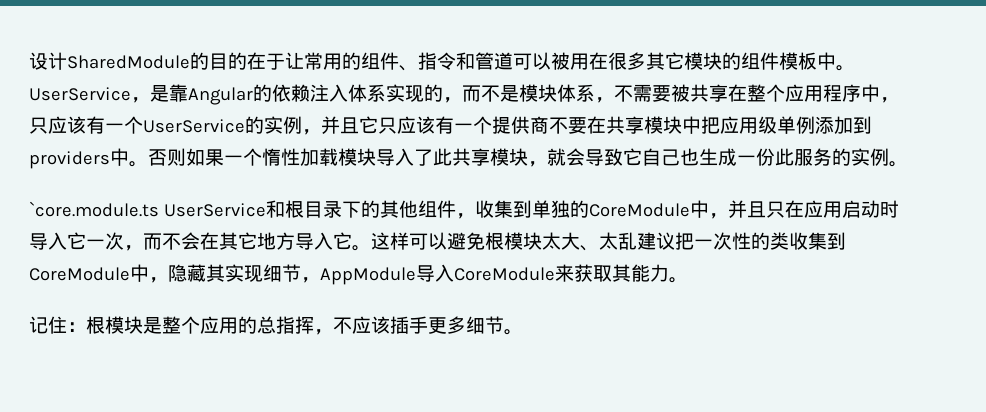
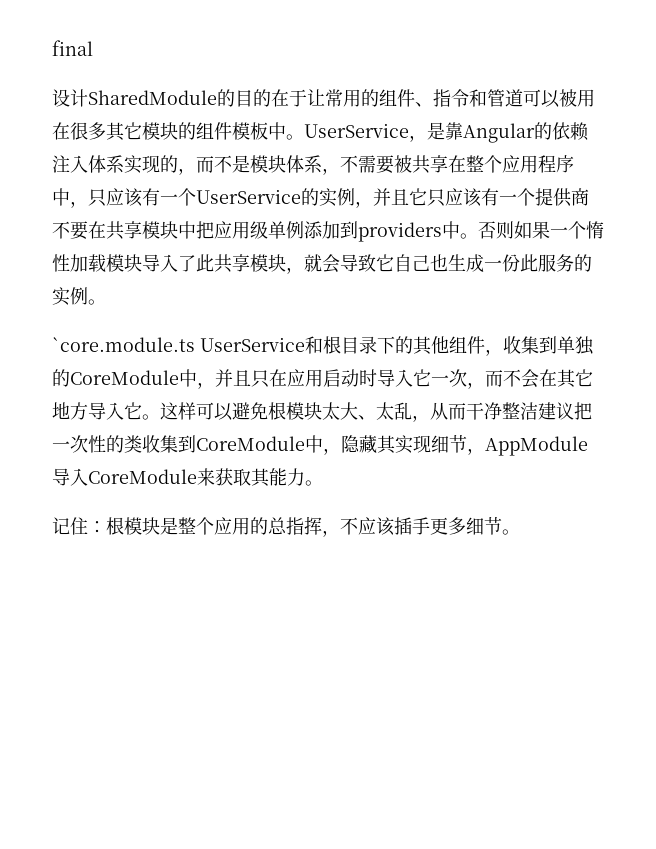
(29, 61) none -> [52,40,93,56] final //
(637, 241) none -> [412,402,538,422] ，从而干净整洁

